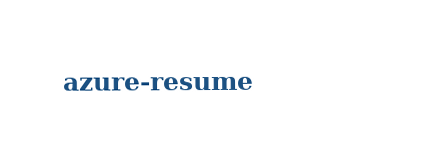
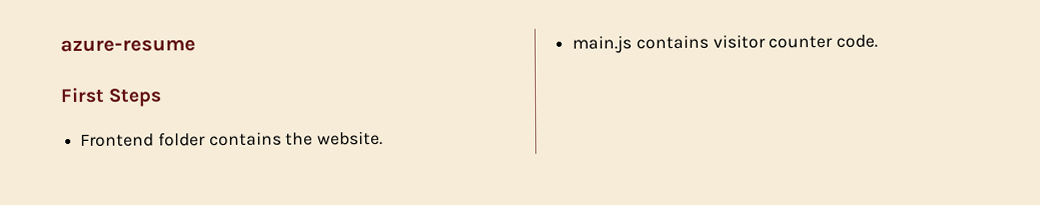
(254, 83) none -> [60,87,163,107] [80,130,384,147] [572,34,879,54] // First Steps // Frontend folder contains the website. // main.js contains visitor counter code.

